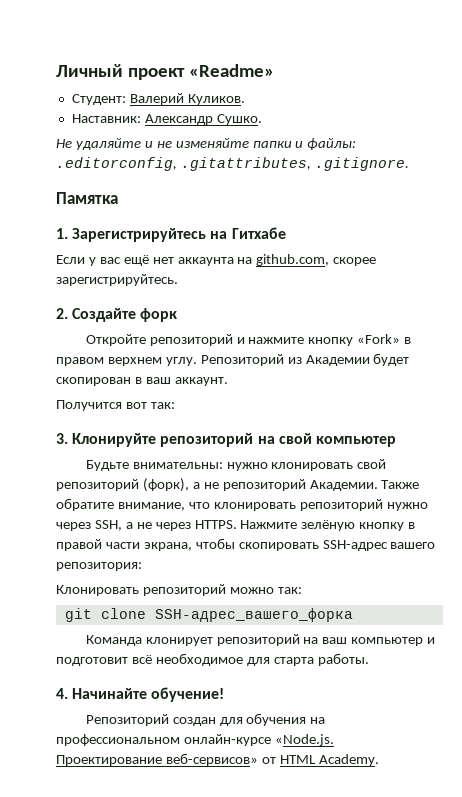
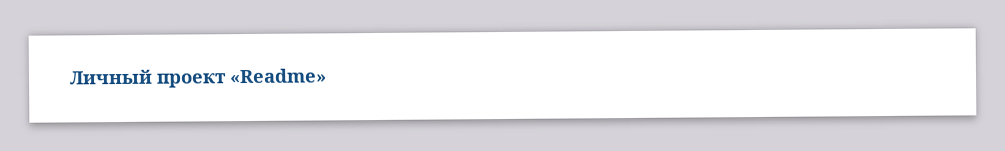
[71,93,245,105] [71,114,262,125] [56,138,357,150] [56,157,409,171] [56,192,118,204] [56,227,286,242] [56,254,377,266] [56,274,178,286] [56,308,178,322] [85,334,412,346] [56,353,410,366] [56,377,228,386] [56,400,175,411] [56,433,396,447] [85,459,387,471] [56,478,420,492] [56,498,428,511] [56,520,416,531] [56,538,436,551] [56,562,142,571] [56,584,302,596] [64,608,353,622] [85,634,436,646] [56,653,369,666] [56,687,225,702] [85,713,326,726] [56,734,334,746] [56,753,379,766] // Студент: Валерий Куликов. // Наставник: Александр Сушко. // Не удаляйте и не изменяйте папки и файлы: .editorconfig, .gitattributes, .gitignore. // Памятка // 1. Зарегистрируйтесь на Гитхабе // Если у вас ещё нет аккаунта на github.com, скорее зарегистрируйтесь. // 2. Создайте форк // Откройте репозиторий и нажмите кнопку «Fork» в правом верхнем углу. Репозиторий из Академии будет скопирован в ваш аккаунт. // Получится вот так: // 3. Клонируйте репозиторий на свой компьютер // Будьте внимательны: нужно клонировать свой репозиторий (форк), а не репозиторий Академии. Также обратите внимание, что клонировать репозиторий нужно через SSH, а не через HTTPS. Нажмите зелёную кнопку в правой части экрана, чтобы скопировать SSH-адрес вашего репозитория: // Клонировать репозиторий можно так: // git clone SSH-адрес_вашего_форка // Команда клонирует репозиторий на ваш компьютер и подготовит всё необходимое для старта работы. // 4. Начинайте обучение! // Репозиторий создан для обучения на профессиональном онлайн‑курсе «Node.js. Проектирование веб-сервисов» от HTML Academy. -> (327, 76) none

